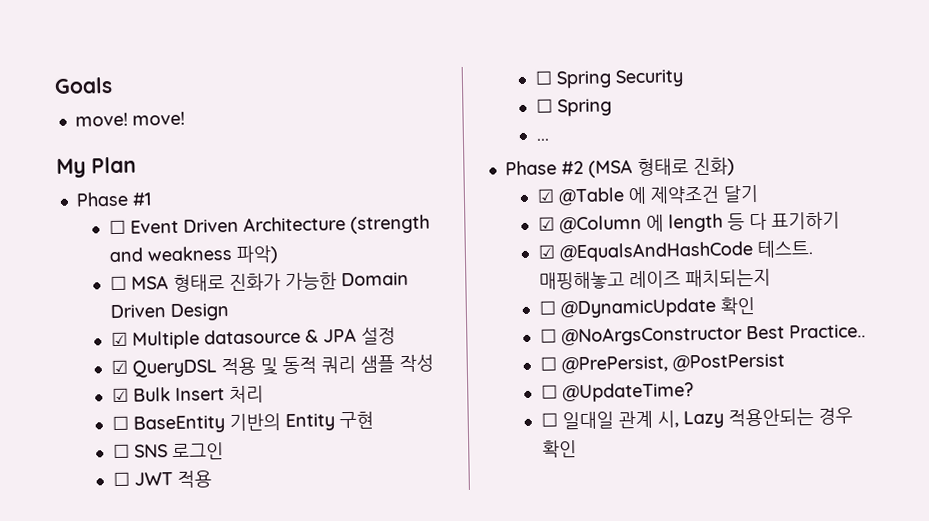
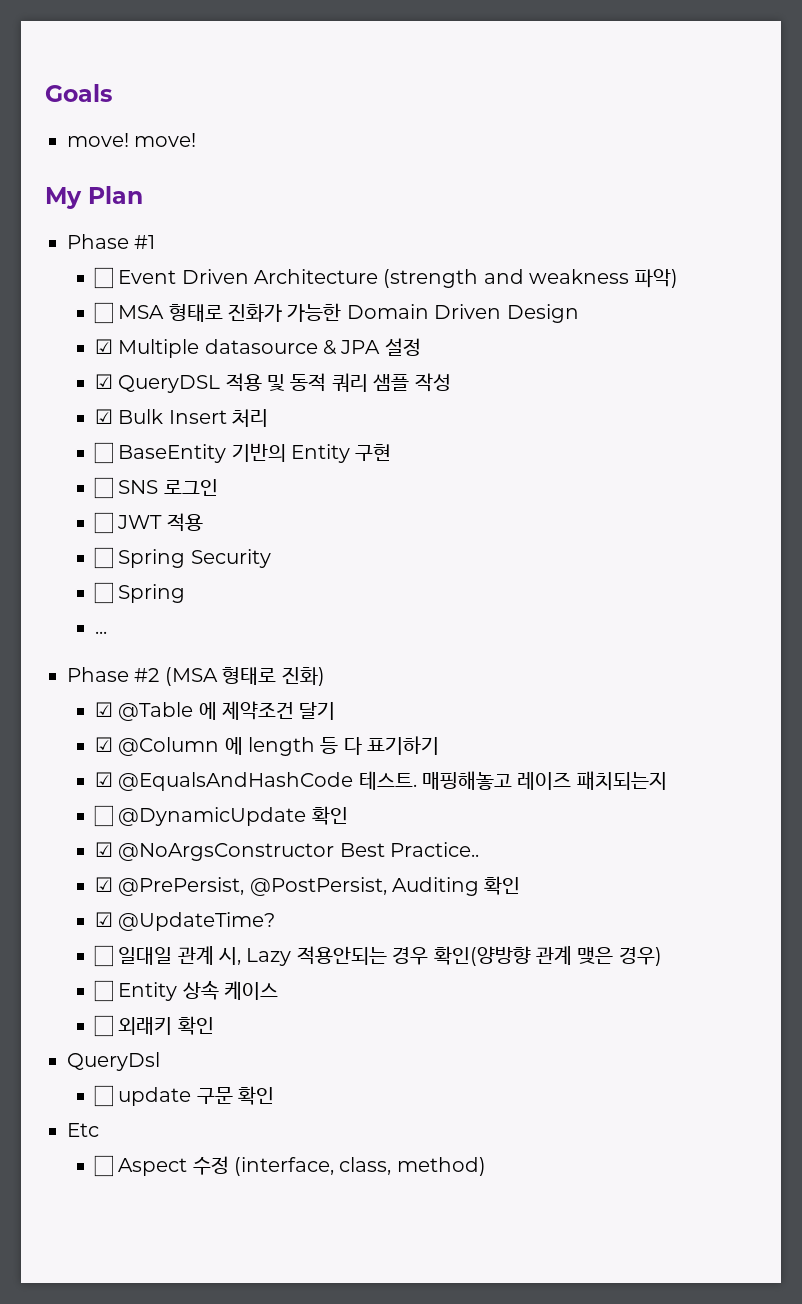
[539,328,557,343] ☐ -> [94,842,113,857] ☑
[539,353,785,374] [540,384,558,399] ☐ @PrePersist, @PostPersist // ☐ -> [94,876,521,896] [94,912,113,927] ☑ @PrePersist, @PostPersist, Auditing 확인 // ☑
[541,440,577,458] 확인 -> [433,946,662,966] [93,980,278,1002] [93,1015,214,1037] [67,1052,160,1071] [93,1085,274,1107] [67,1123,99,1137] [93,1155,486,1177] 확인(양방향 관계 맺은 경우) // ☐ Entity 상속 케이스 // ☐ 외래키 확인 // QueryDsl // ☐ update 구문 확인 // Etc // ☐ Aspect 수정 (interface, class, method)

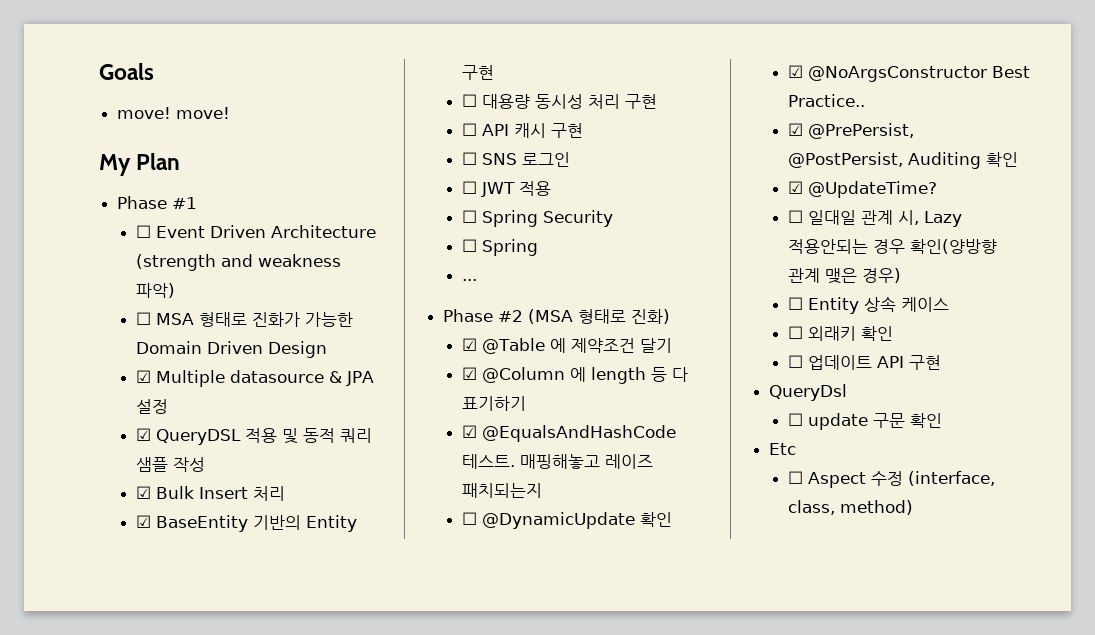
[93,442,113,464] ☐ -> [136,515,152,528] ☑
(392, 452) none -> [462,94,658,109] [462,123,584,138] // ☐ 대용량 동시성 처리 구현 // ☐ API 캐시 구현
(214, 1025) none -> [788,355,942,370] // ☐ 업데이트 API 구현

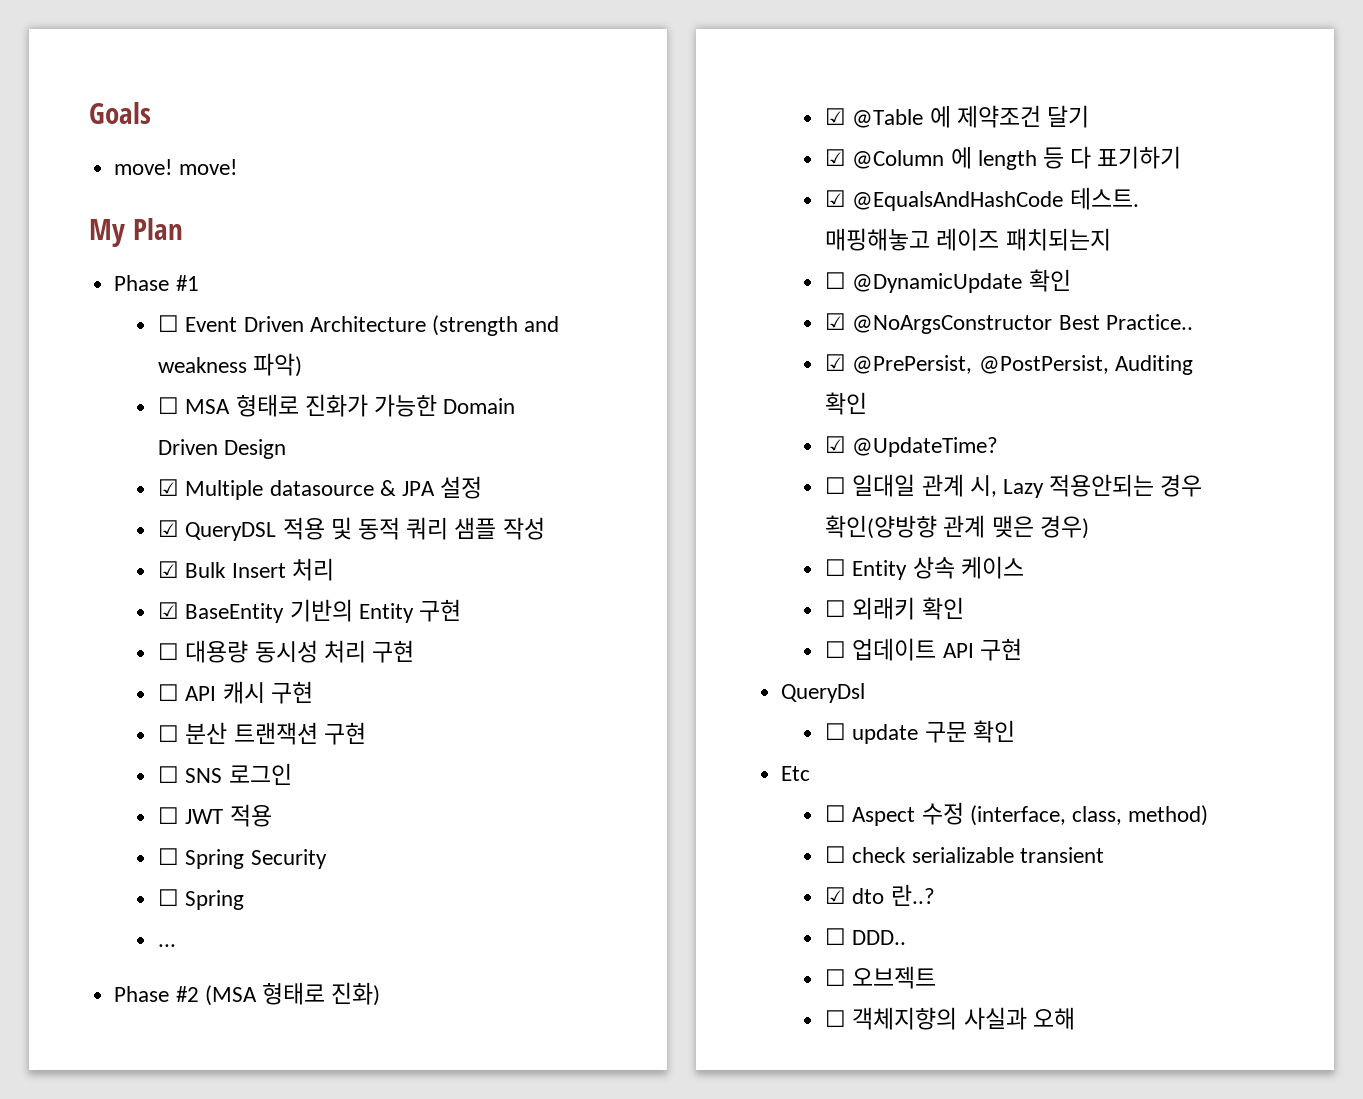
(584, 130) none -> [158,722,366,745] // ☐ 분산 트랜잭션 구현
(914, 507) none -> [825,846,1104,863] [825,884,935,906] [825,928,907,945] [825,966,937,989] [825,1007,1075,1030] // ☐ check serializable transient // ☑ dto 란..? // ☐ DDD.. // ☐ 오브젝트 // ☐ 객체지향의 사실과 오해

